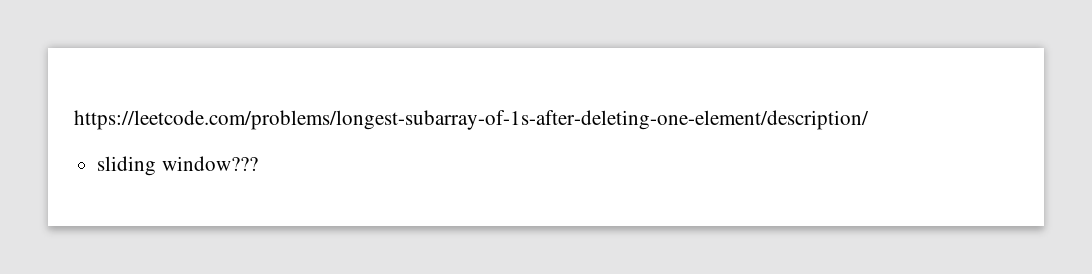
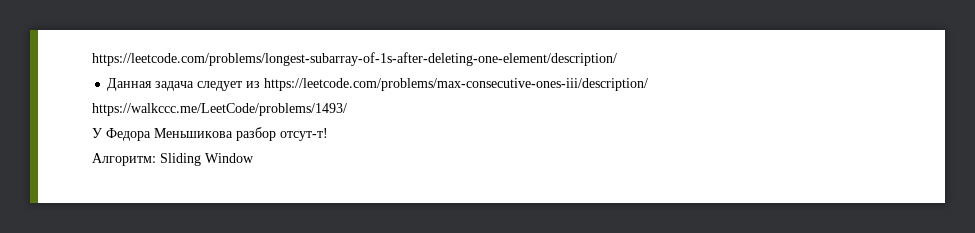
[97,156,258,176] sliding window??? -> [107,78,649,91] [92,103,347,116] [92,127,328,141] [92,153,254,166] Данная задача следует из https://leetcode.com/problems/max-consecutive-ones-iii/description/ // https://walkccc.me/LeetCode/problems/1493/ // У Федора Меньшикова разбор отсут-т! // Алгоритм: Sliding Window

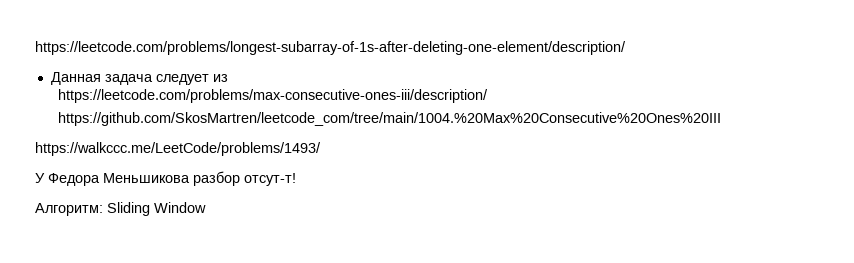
(261, 84) none -> (228, 78) //
(649, 84) none -> [58,112,722,126] // https://github.com/SkosMartren/leetcode_com/tree/main/1004.%20Max%20Consecutive%20Ones%20III

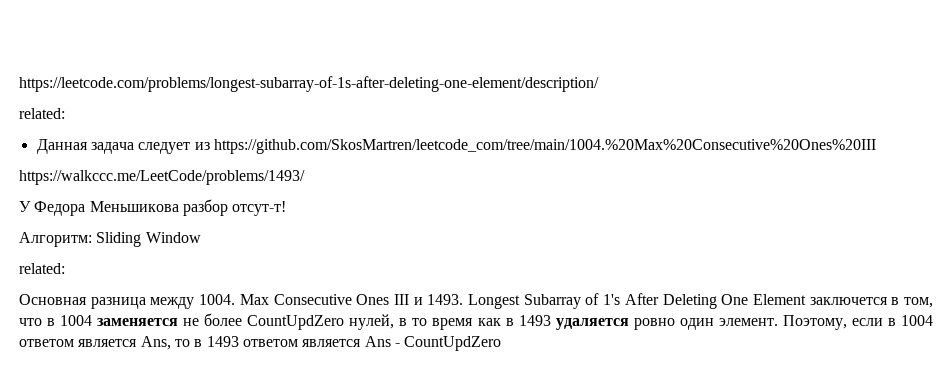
(626, 48) none -> [19,108,65,119] // related:
[58,89,489,103] // https://leetcode.com/problems/max-consecutive-ones-iii/description/ // -> (210, 146) none
(206, 207) none -> [19,263,65,274] [19,293,934,309] [19,313,933,330] [19,336,502,351] // related: // Основная разница между 1004. Max Consecutive Ones III и 1493. Longest Subarray of 1's After Deleting One Element заключется в том, что в 1004 заменяется не более CountUpdZero нулей, в то время как в 1493 удаляется ровно один элемент. Поэтому, если в 1004 ответом является Ans, то в 1493 ответом является Ans - CountUpdZero

